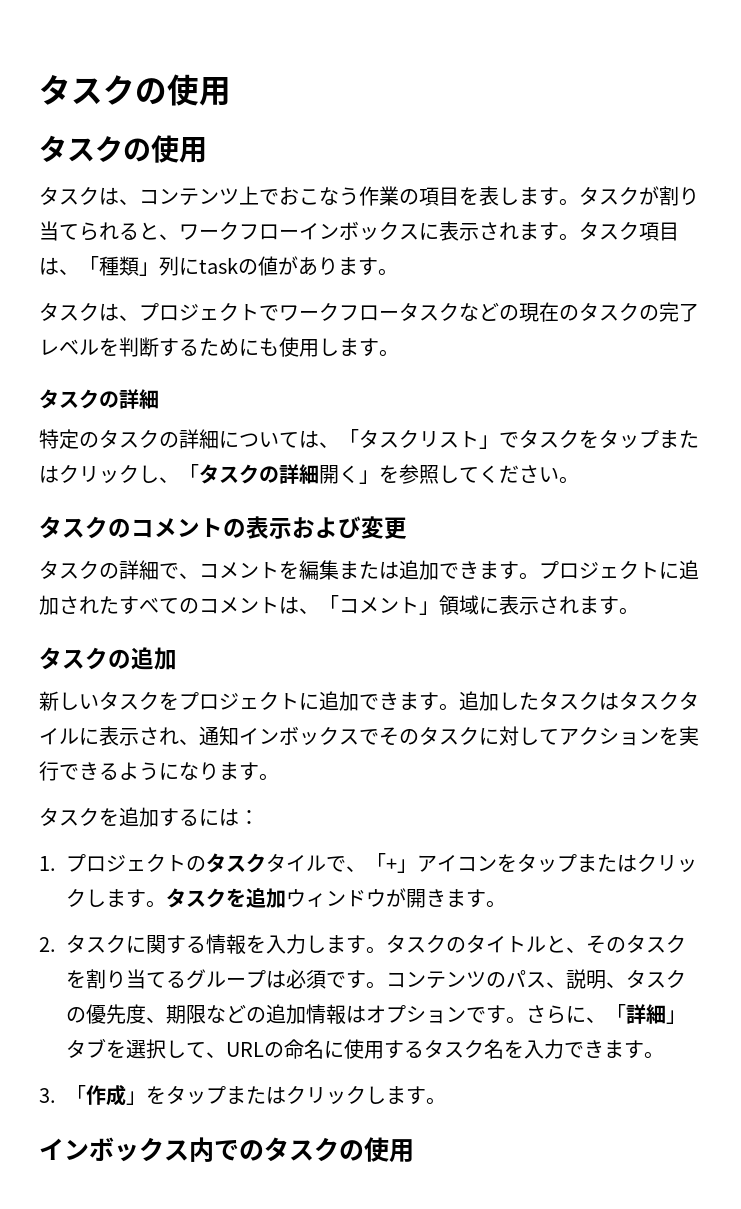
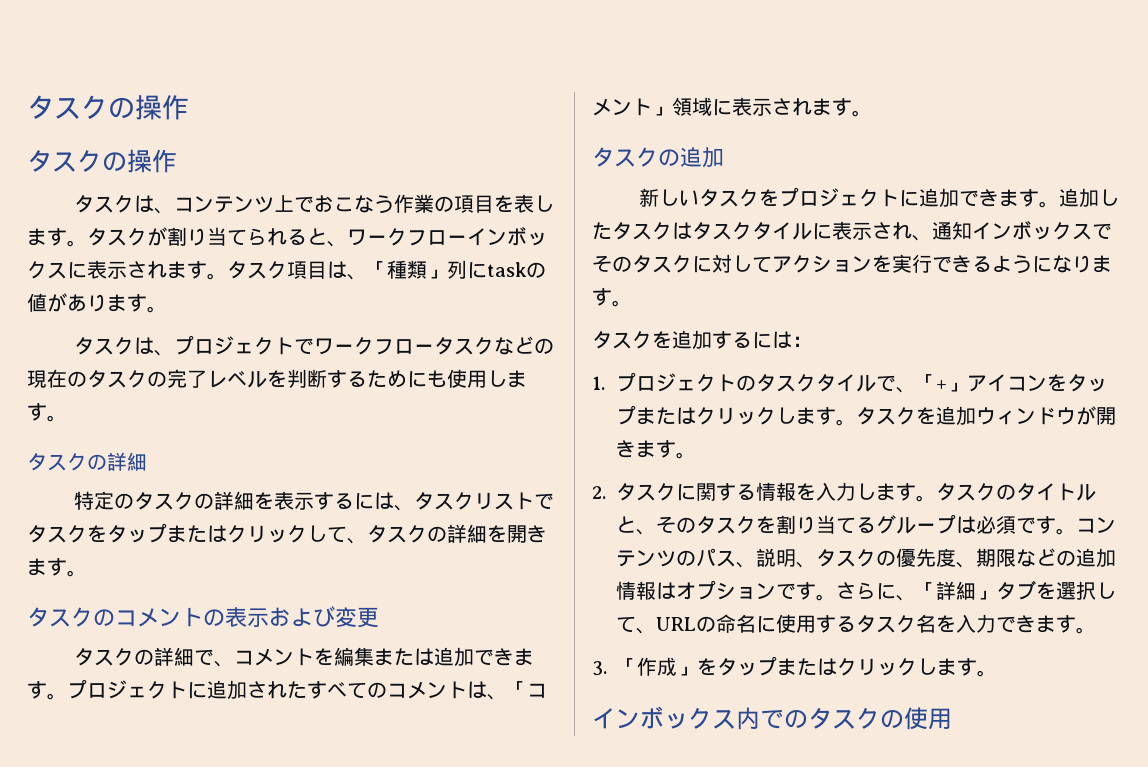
[39,74,231,106] [39,135,207,163] タスクの使用 // タスクの使用 -> [27,95,189,120] [27,149,177,173] タスクの操作 // タスクの操作
[219,429,359,448] については、「 -> [254,491,415,511] を表示するには、
[479,435,499,449] 」 -> (535, 501) none
[159,464,559,484] 、「タスクの詳細開く」を参照してください -> [327,524,547,544] [27,558,67,576] て、タスクの詳細を開きます

